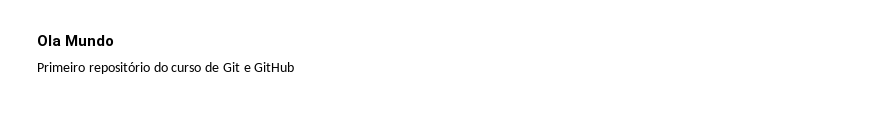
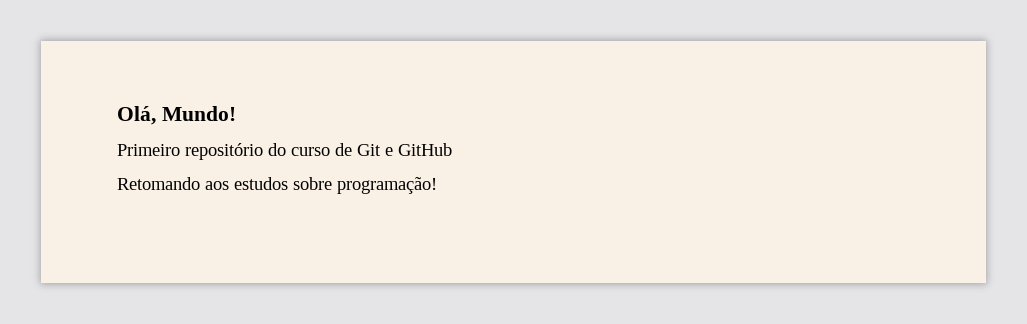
[37,35,115,46] Ola Mundo -> [117,106,236,125] Olá, Mundo!
(295, 67) none -> [117,177,437,194] // Retomando aos estudos sobre programação!

